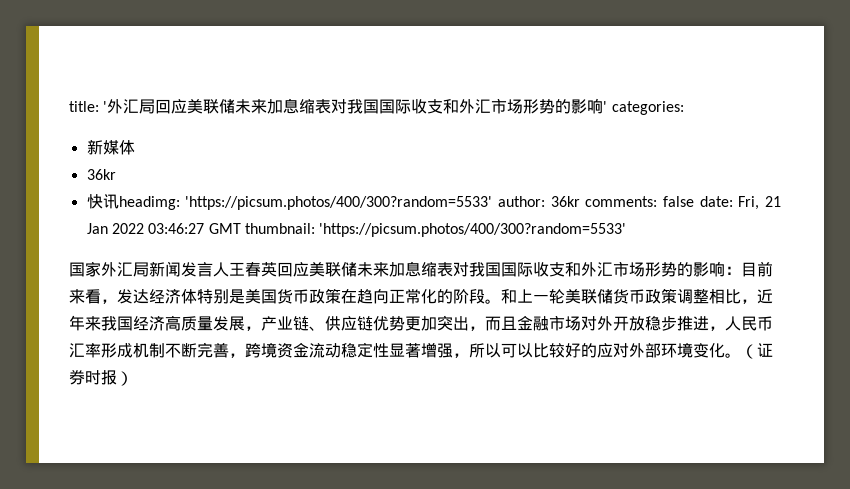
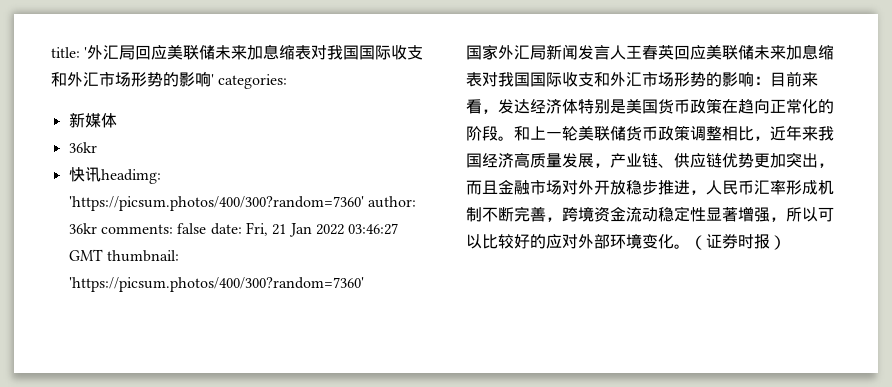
[185,196,493,210] 'https://picsum.photos/400/300?random=5533' -> [68,196,364,211] 'https://picsum.photos/400/300?random=7360'
[319,223,627,237] 'https://picsum.photos/400/300?random=5533' -> [68,277,364,292] 'https://picsum.photos/400/300?random=7360'

